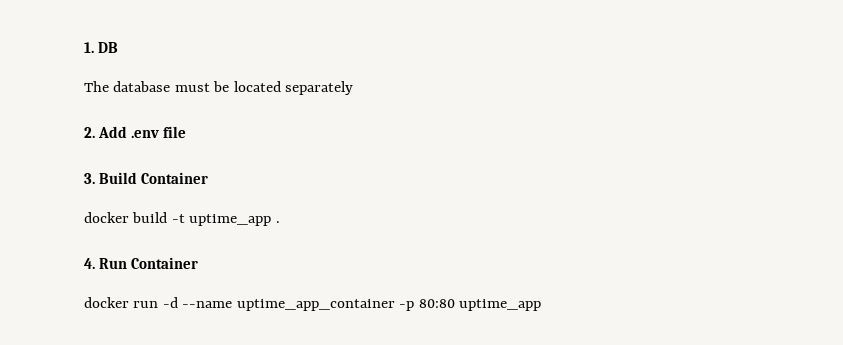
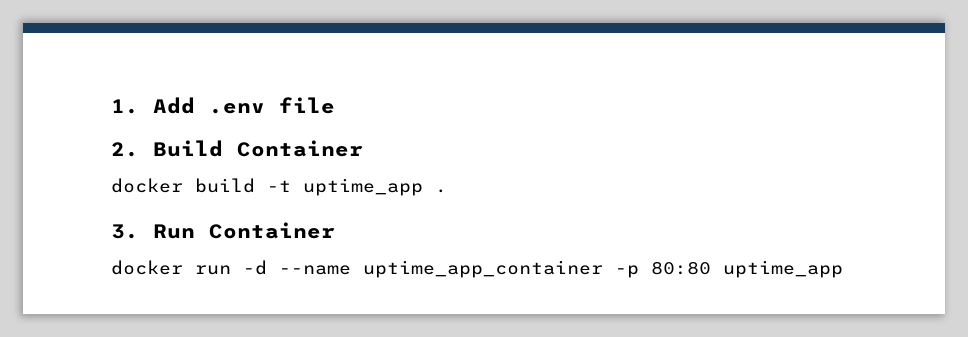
[97,42,118,53] [84,81,354,95] [84,127,95,138] DB // The database must be located separately // 2. -> (139, 106) none
[84,173,95,184] 3. -> [111,142,139,157] 2.
[84,258,95,269] 4. -> [111,224,139,239] 3.

